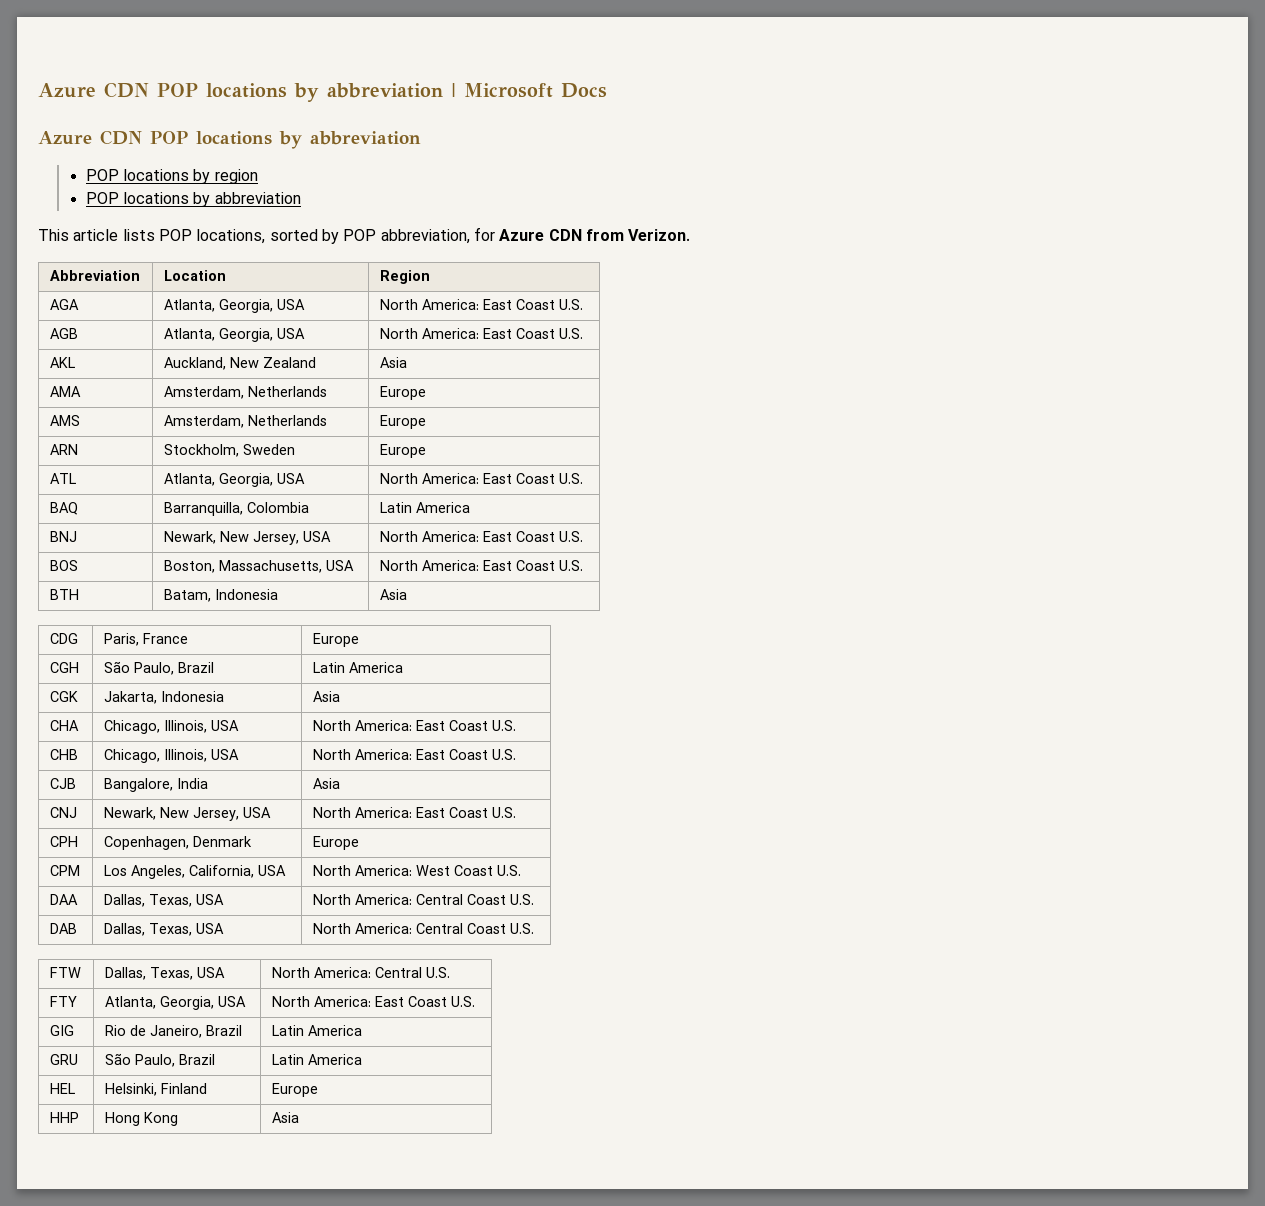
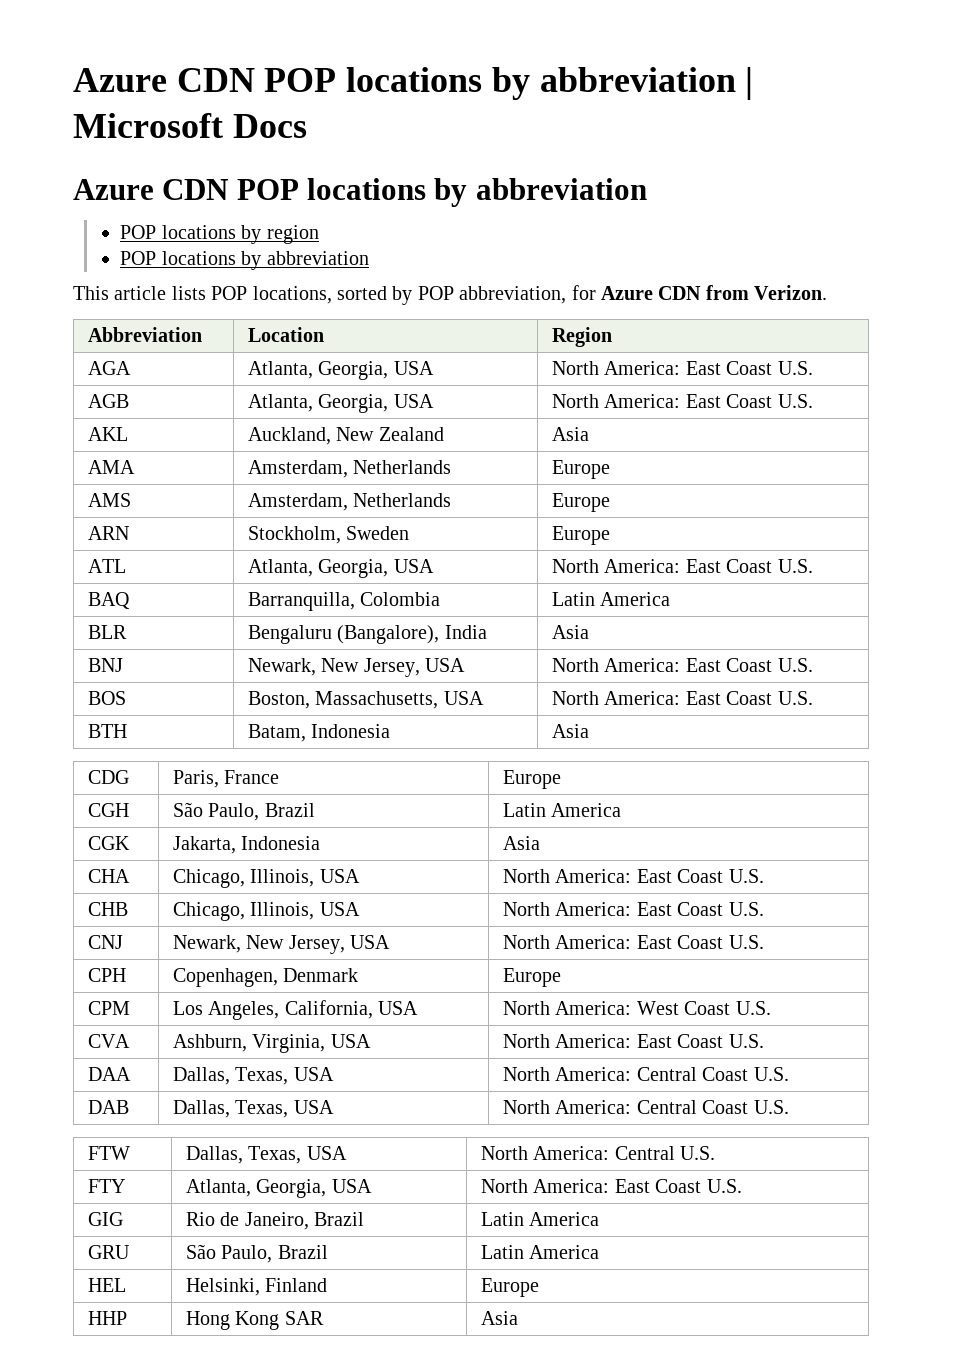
(470, 507) none -> [87,625,127,639] [247,625,487,644] [551,625,589,639] // BLR | Bengaluru (Bangalore), India | Asia
[49,778,76,789] [103,778,208,792] [312,778,340,789] // CJB | Bangalore, India | Asia -> (764, 909) none
(521, 870) none -> [87,1034,130,1048] [172,1034,371,1053] [502,1034,764,1048] // CVA | Ashburn, Virginia, USA | North America: East Coast U.S.
(178, 1119) none -> [284,1311,324,1325] SAR

